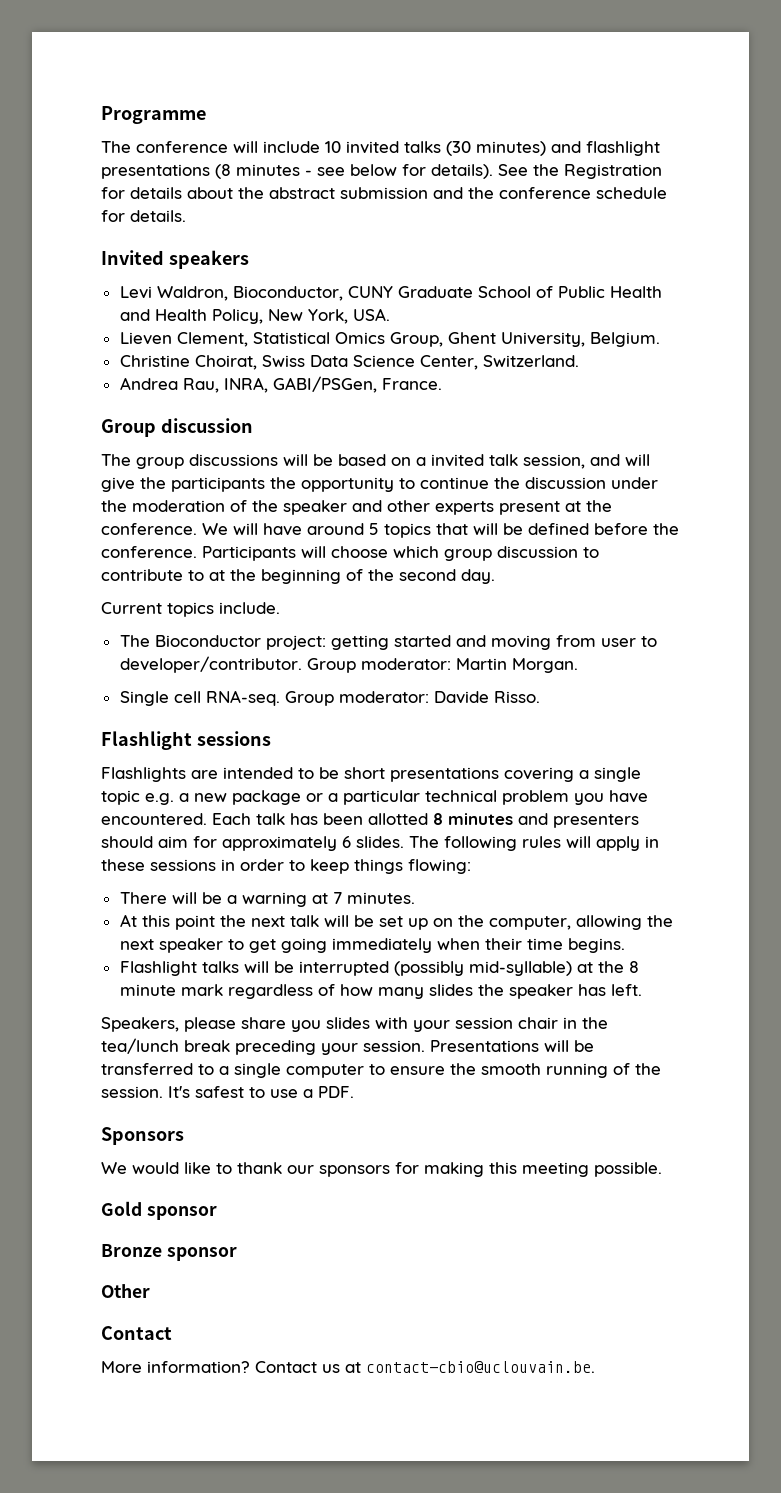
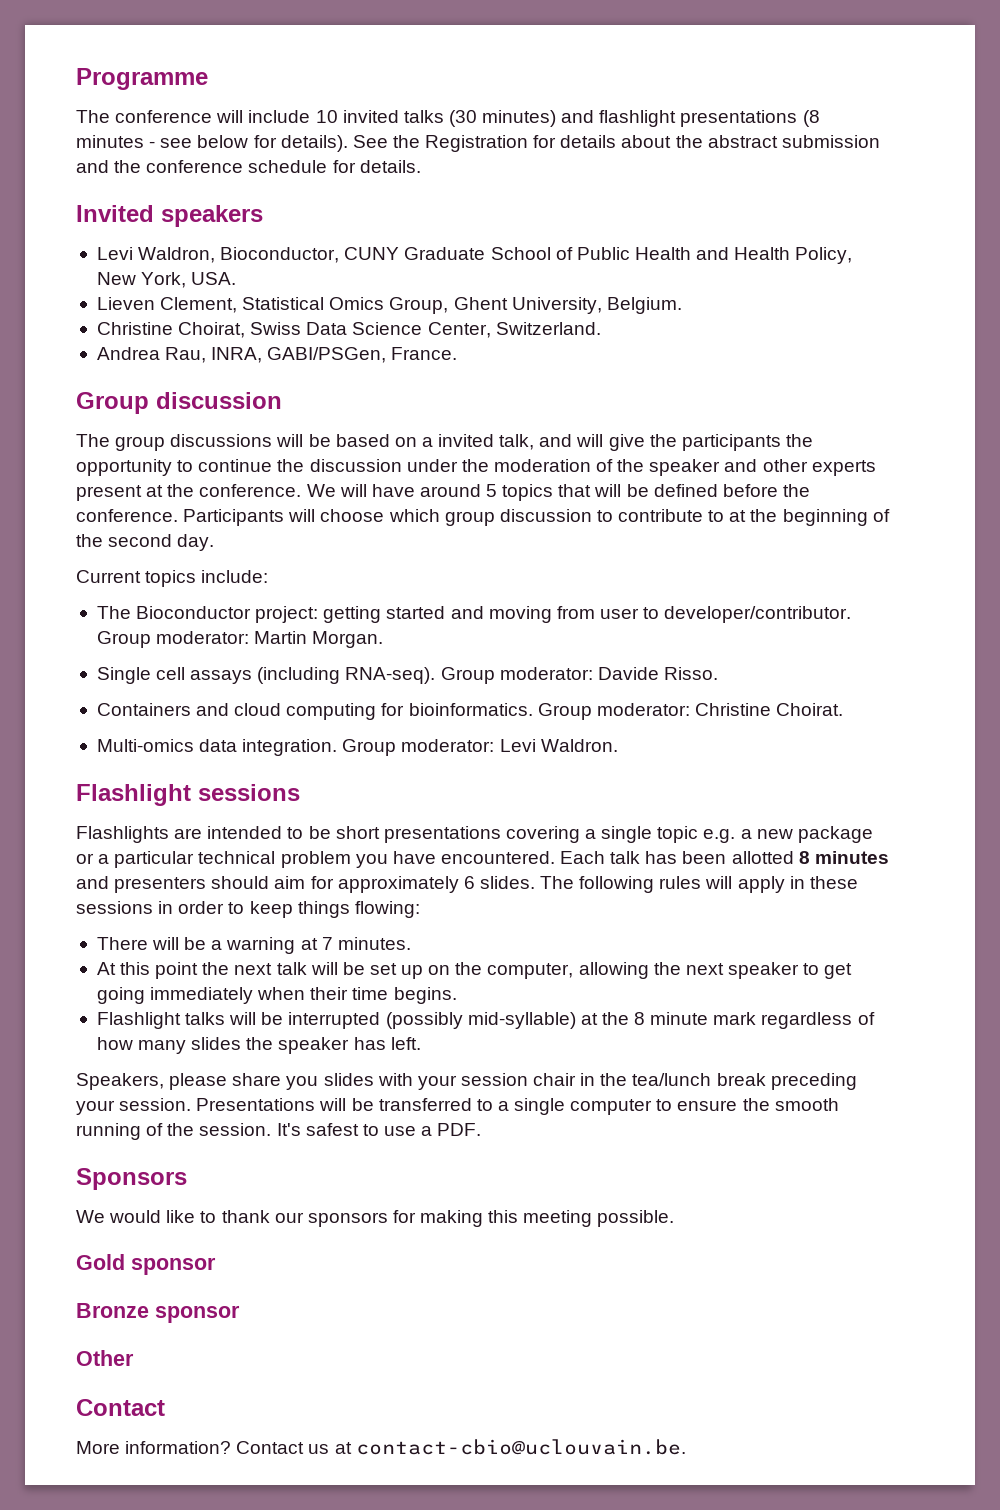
[489,454,585,469] talk session, -> [499,434,535,450] talk,
[219,602,280,614] include. -> [201,570,269,583] include:
[205,690,280,706] RNA-seq. -> [190,667,436,684] assays (including RNA-seq).
(540, 697) none -> [96,703,844,720] [96,739,618,756] // Containers and cloud computing for bioinformatics. Group moderator: Christine Choirat. // Multi-omics data integration. Group moderator: Levi Waldron.

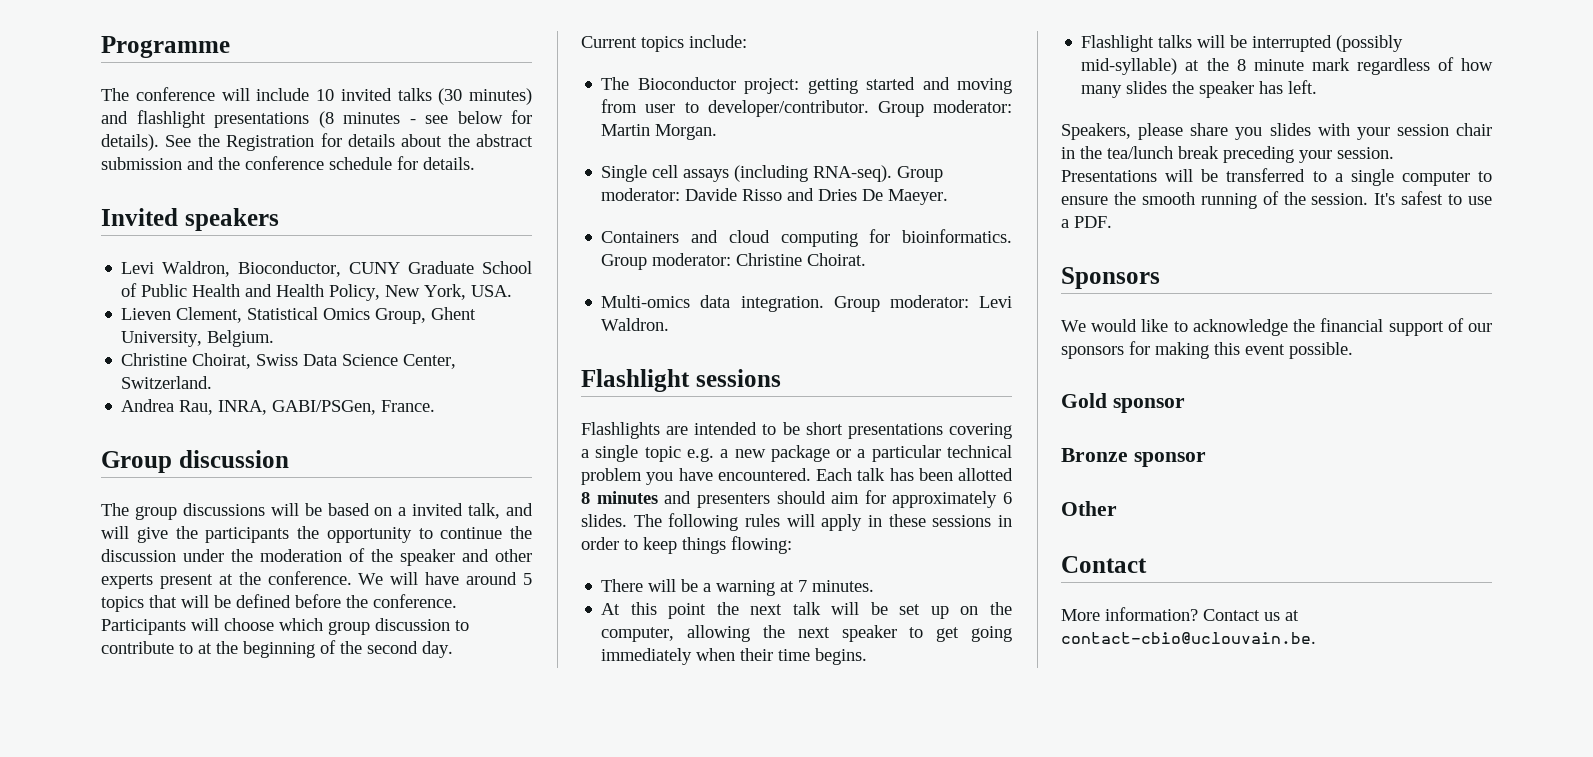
[663,667,718,680] Risso. -> [742,188,949,205] Risso and Dries De Maeyer.
[221,1210,270,1223] thank -> [1192,318,1464,336] acknowledge the financial support of
[523,1210,593,1227] meeting -> [1245,344,1285,355] event

